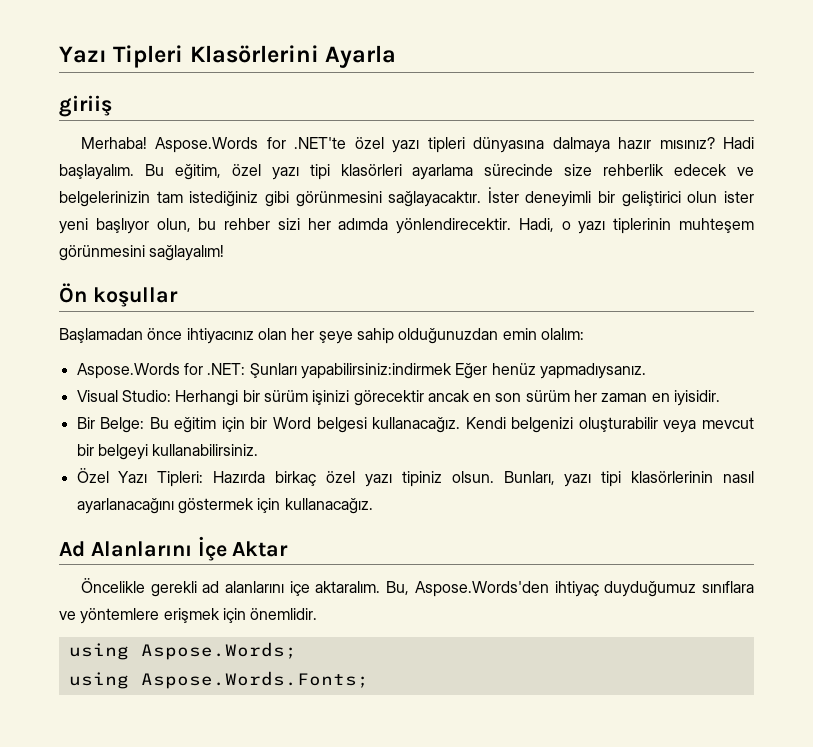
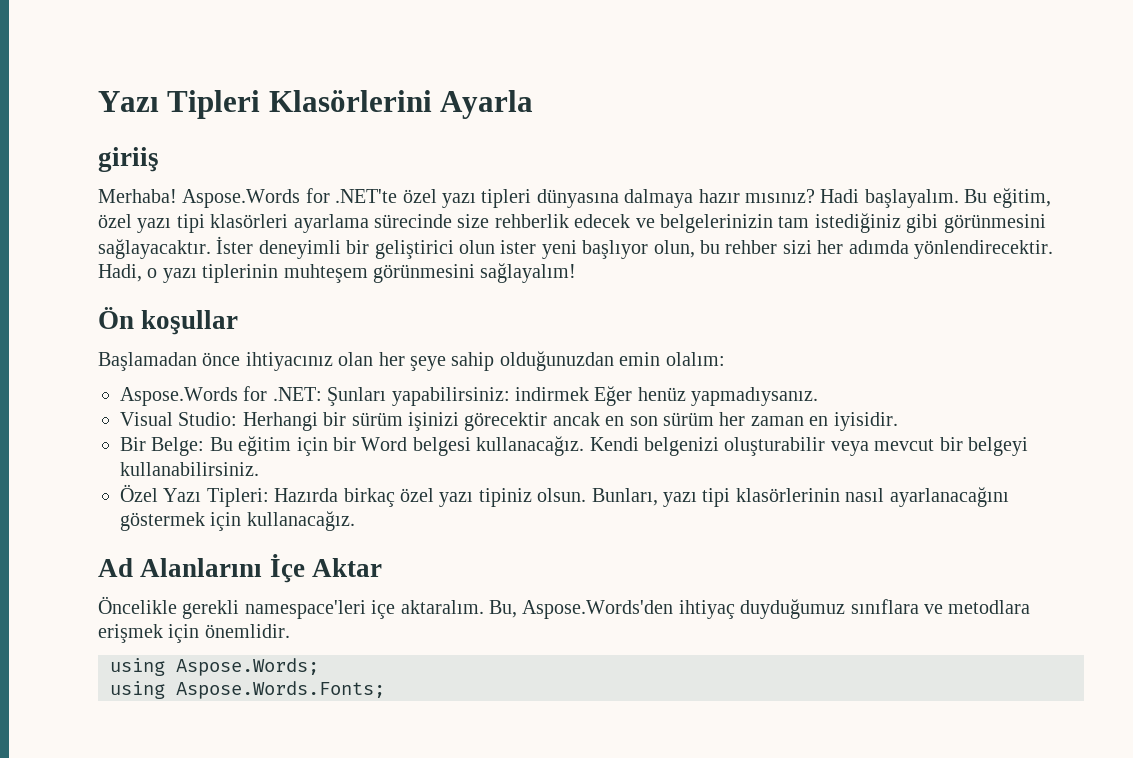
[300,363,452,379] yapabilirsiniz:indirmek -> [391,387,589,406] yapabilirsiniz: indirmek
[202,581,284,593] ad alanlarını -> [244,600,366,619] namespace'leri
[80,608,160,624] yöntemlere -> [948,600,1031,614] metodlara

